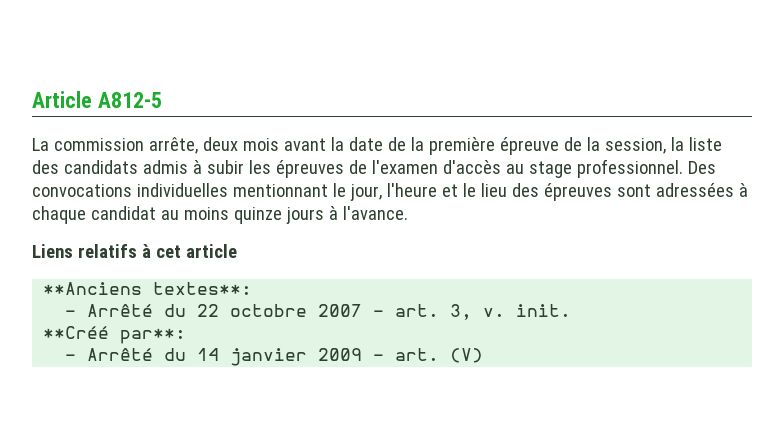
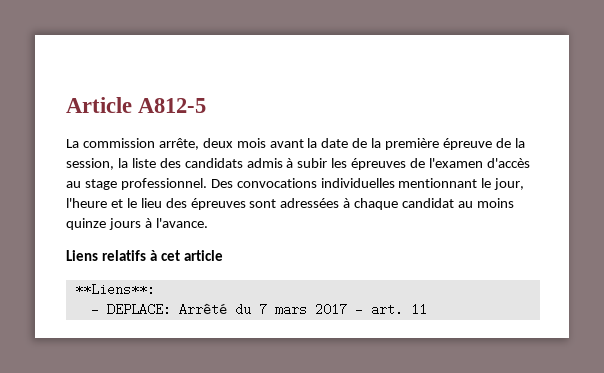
[43,282,253,295] [65,304,572,320] [43,326,187,344] [65,348,484,366] **Anciens textes**: // - Arrêté du 22 octobre 2007 - art. 3, v. init. // **Créé par**: // - Arrêté du 14 janvier 2009 - art. (V) -> [74,283,155,296] [90,303,427,316] **Liens**: // - DEPLACE: Arrêté du 7 mars 2017 - art. 11

